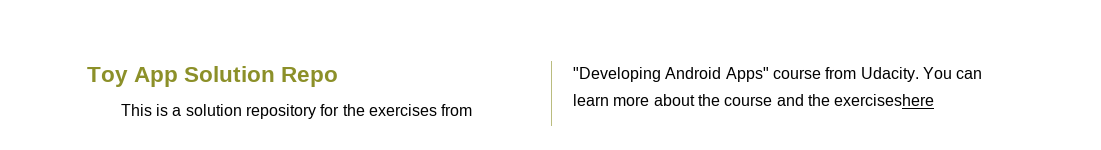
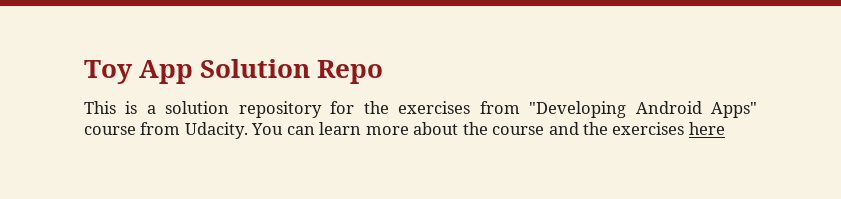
[834,94,935,106] exerciseshere -> [612,122,725,135] exercises here

